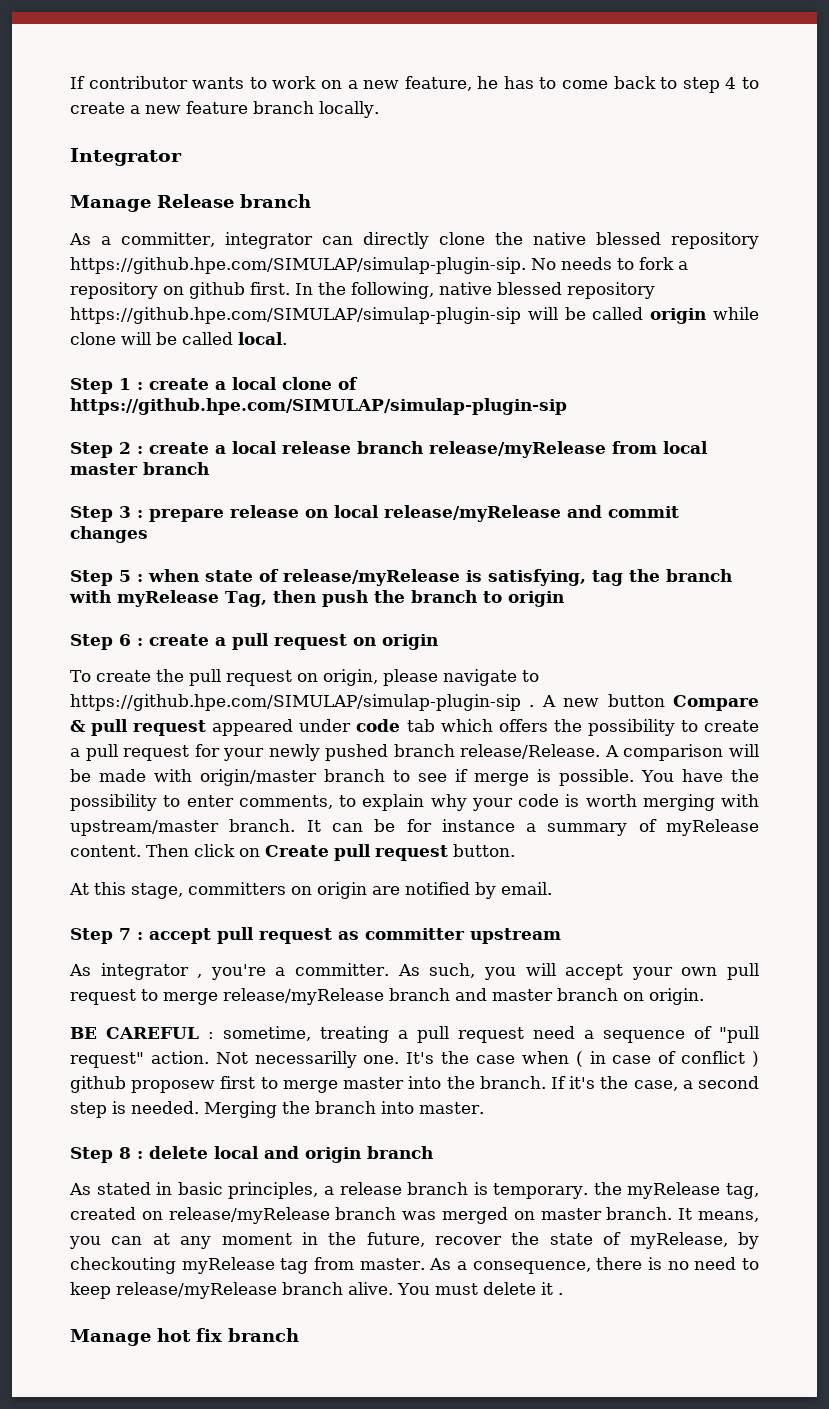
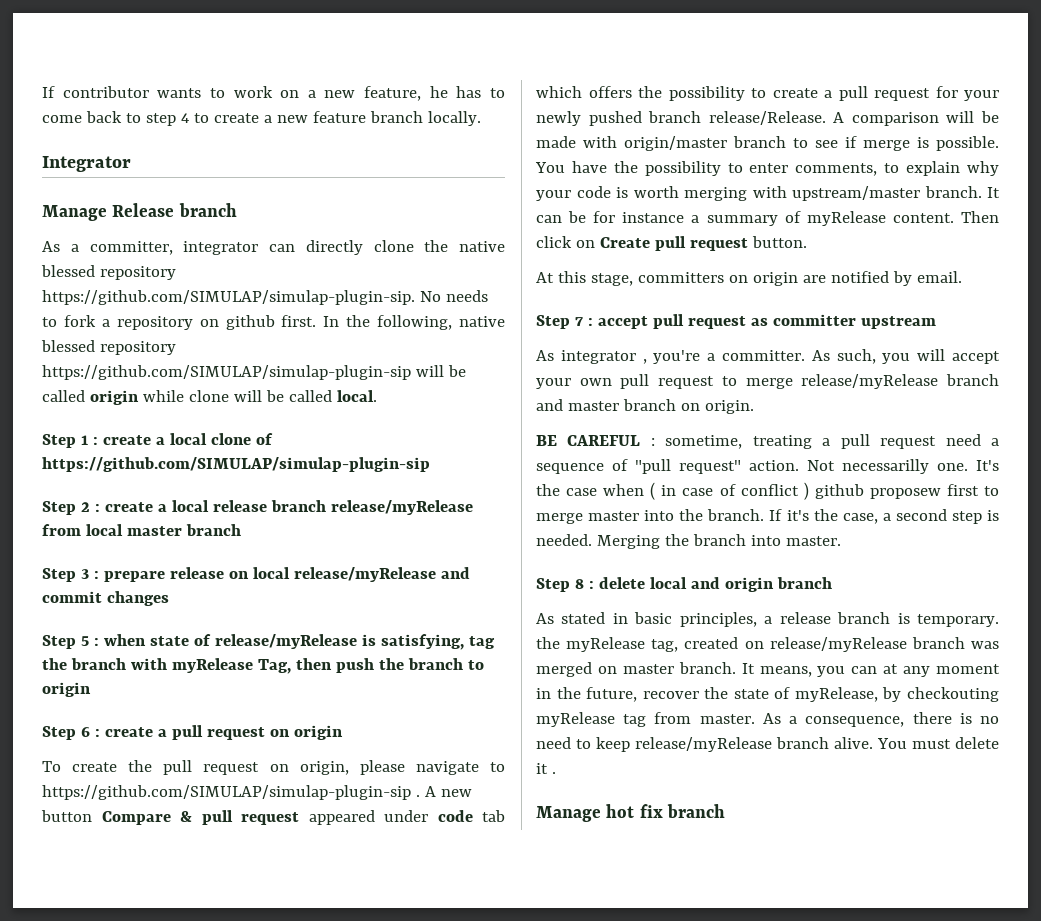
[70,257,526,274] https://github.hpe.com/SIMULAP/simulap-plugin-sip. -> [42,290,415,305] https://github.com/SIMULAP/simulap-plugin-sip.
[70,307,521,324] https://github.hpe.com/SIMULAP/simulap-plugin-sip -> [42,365,411,380] https://github.com/SIMULAP/simulap-plugin-sip
[70,398,567,415] https://github.hpe.com/SIMULAP/simulap-plugin-sip -> [42,457,430,472] https://github.com/SIMULAP/simulap-plugin-sip
[70,694,521,711] https://github.hpe.com/SIMULAP/simulap-plugin-sip -> [42,785,411,800] https://github.com/SIMULAP/simulap-plugin-sip

